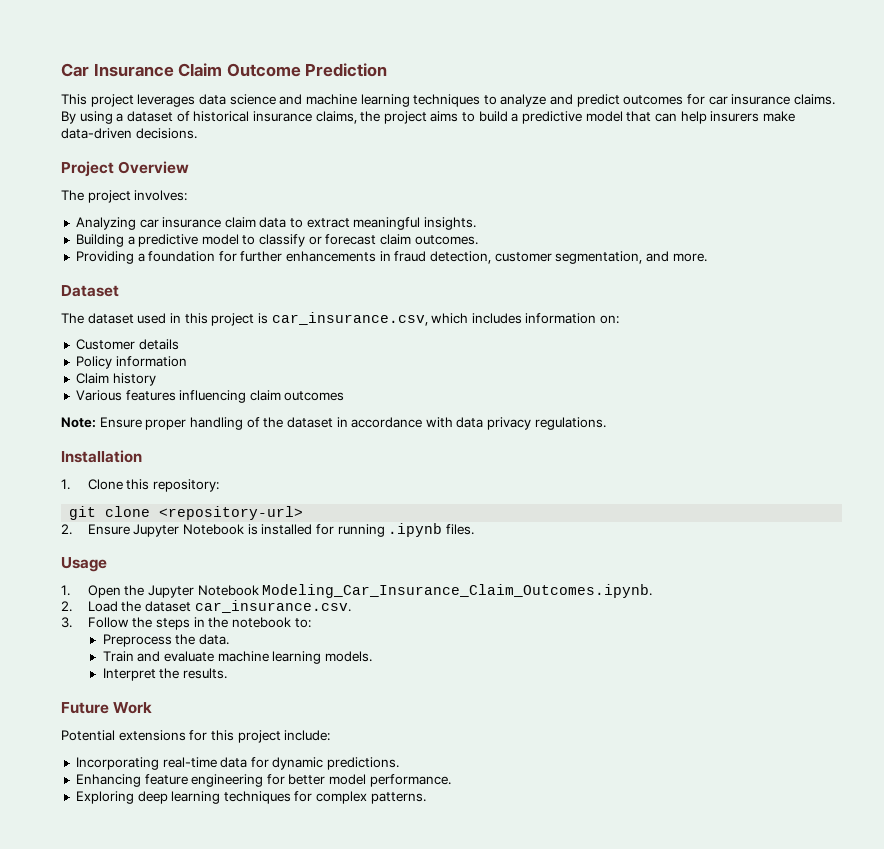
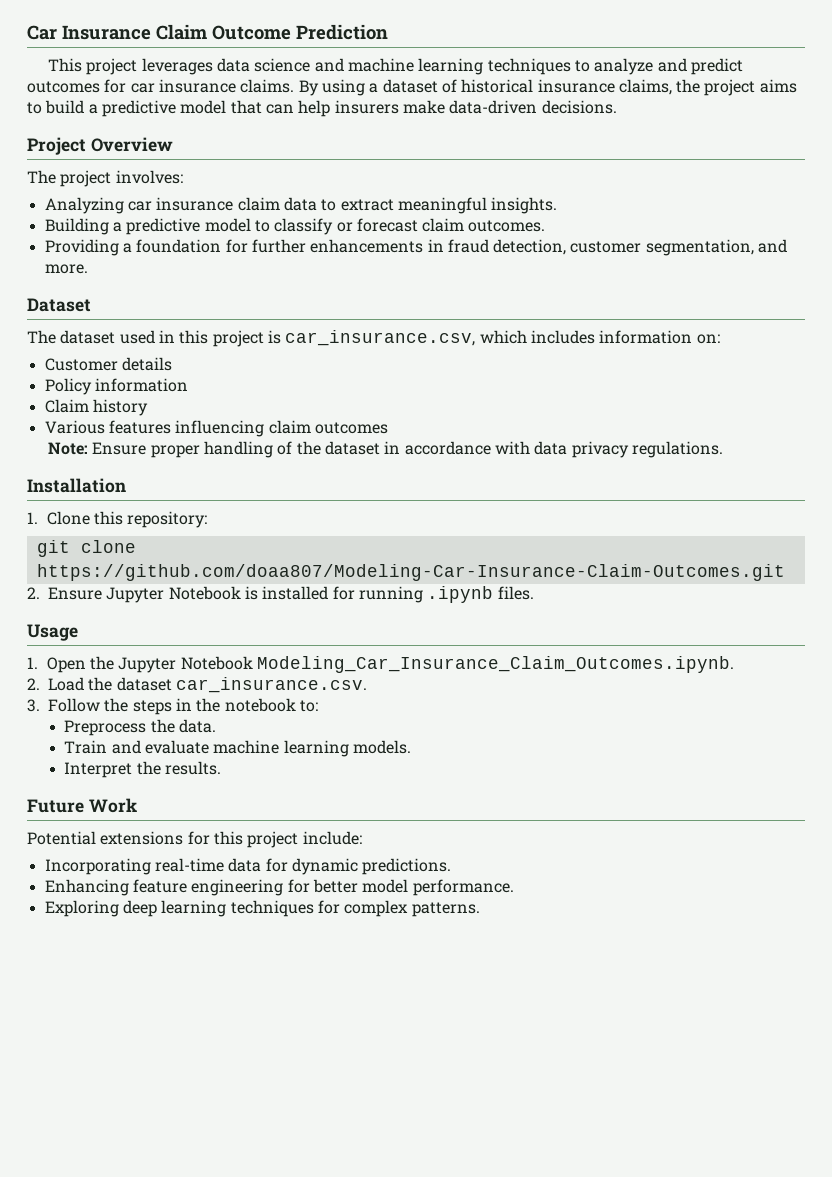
[159,506,304,520] <repository-url> -> [36,564,785,581] https://github.com/doaa807/Modeling-Car-Insurance-Claim-Outcomes.git

